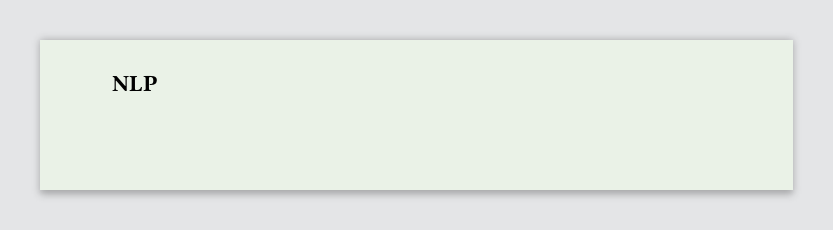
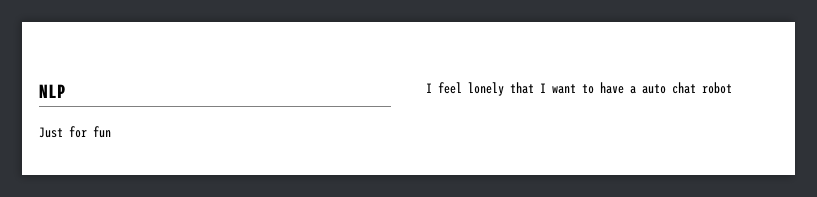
(157, 83) none -> [39,126,111,138] [426,82,732,96] // Just for fun // I feel lonely that I want to have a auto chat robot

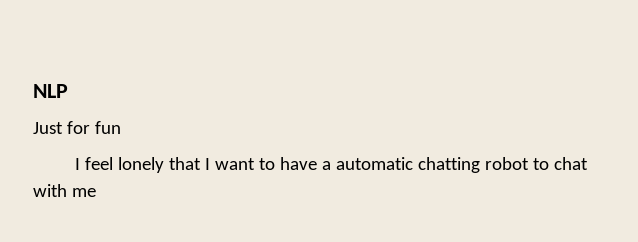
[642,82,732,94] auto chat robot -> [335,157,588,173] [33,184,96,197] automatic chatting robot to chat with me

